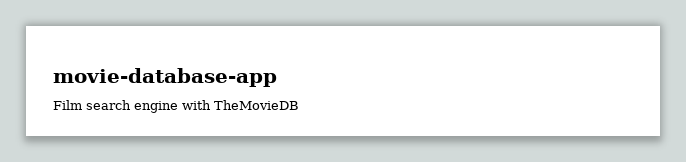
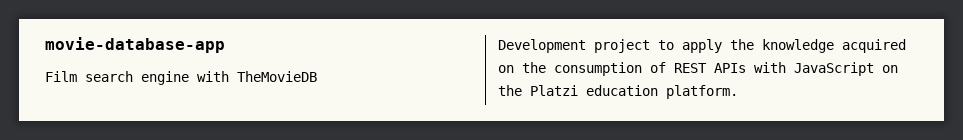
(299, 105) none -> [498,39,906,53] [498,62,898,76] [498,85,738,99] // Development project to apply the knowledge acquired on the consumption of REST APIs with JavaScript on the Platzi education platform.

